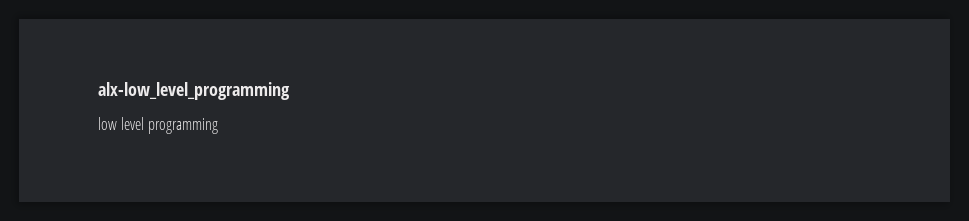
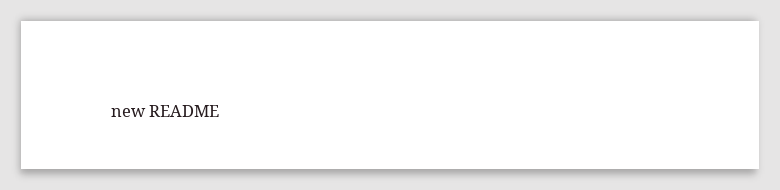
[98,82,290,100] [98,117,219,134] alx-low_level_programming // low level programming -> [111,105,220,117] new README

